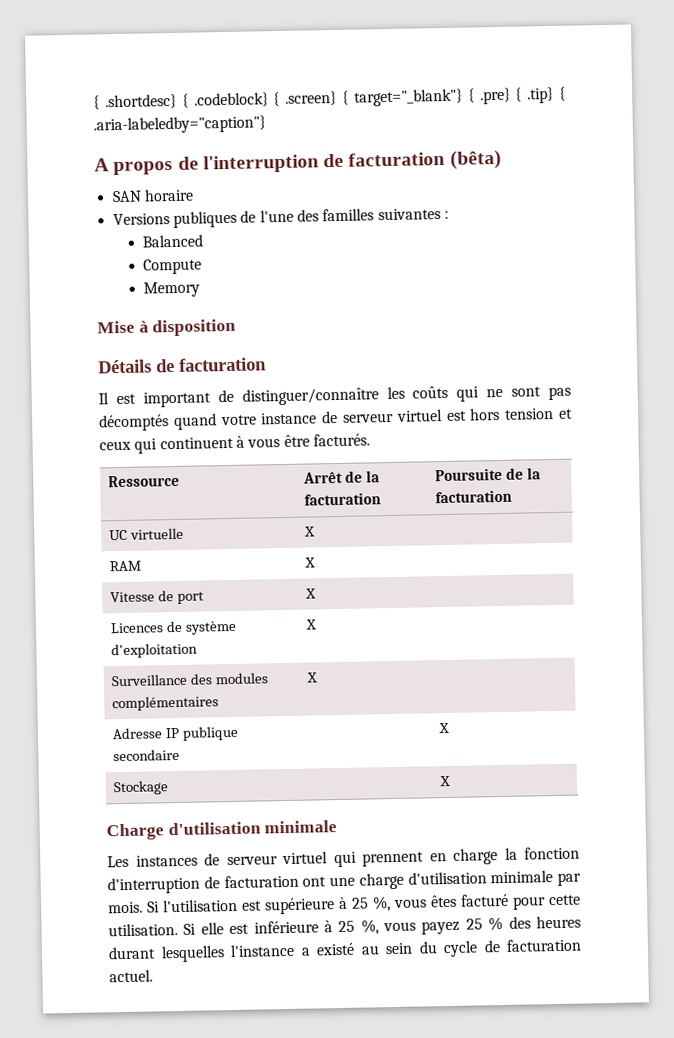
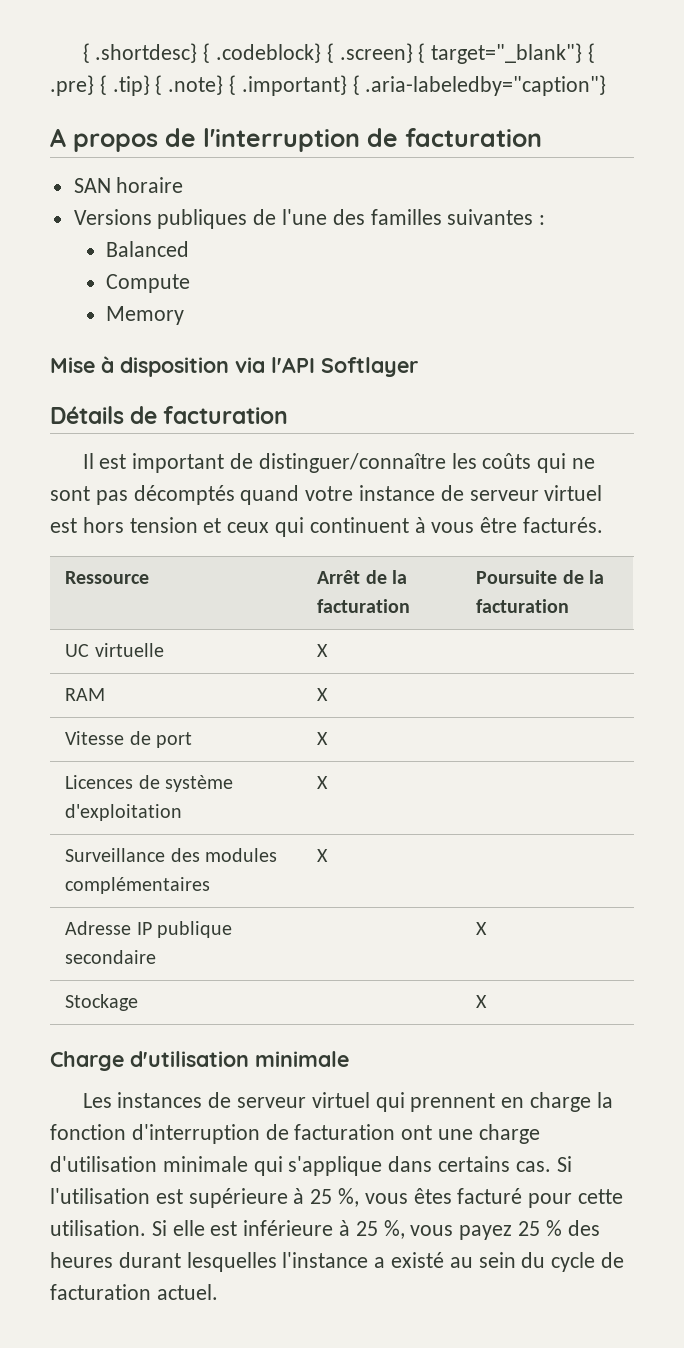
(566, 93) none -> [168,75,360,96] .note} { .important} {
[449,149,502,170] (bêta) -> (542, 137) none
(237, 327) none -> [235,357,418,377] via l'API Softlayer
[557,872,581,886] [108,901,143,914] par mois. -> [253,1156,551,1176] qui s'applique dans certains cas.

